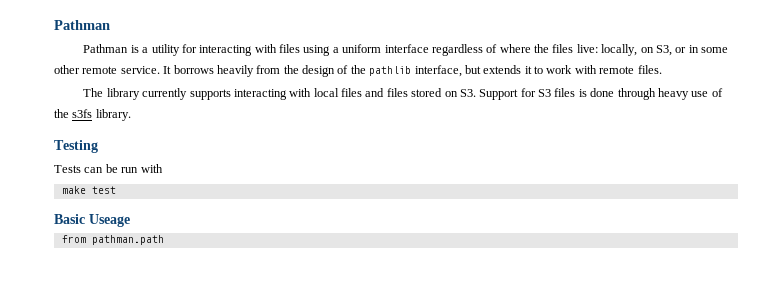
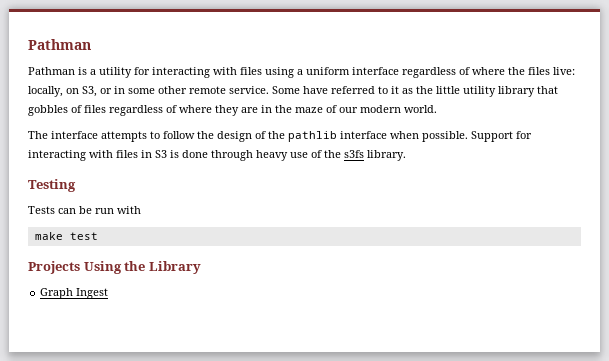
[163,65,281,77] It borrows heavily from -> [272,86,558,97] [28,105,437,116] [28,131,195,142] Some have referred to it as the little utility library that gobbles of files regardless of where they are in the maze of our modern world. // The interface attempts to follow
[414,65,662,77] [83,88,576,100] interface, but extends it to work with remote files. // The library currently supports interacting with local files and files stored on S3. Support for S3 files -> [340,131,532,142] [28,150,167,161] interface when possible. Support for interacting with files in S3
[54,214,130,227] [61,235,164,245] Basic Useage // from pathman.path -> [28,261,201,274] [40,288,109,299] Projects Using the Library // Graph Ingest

